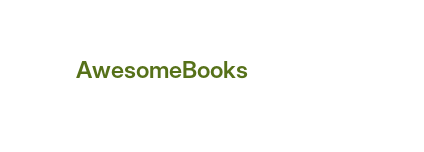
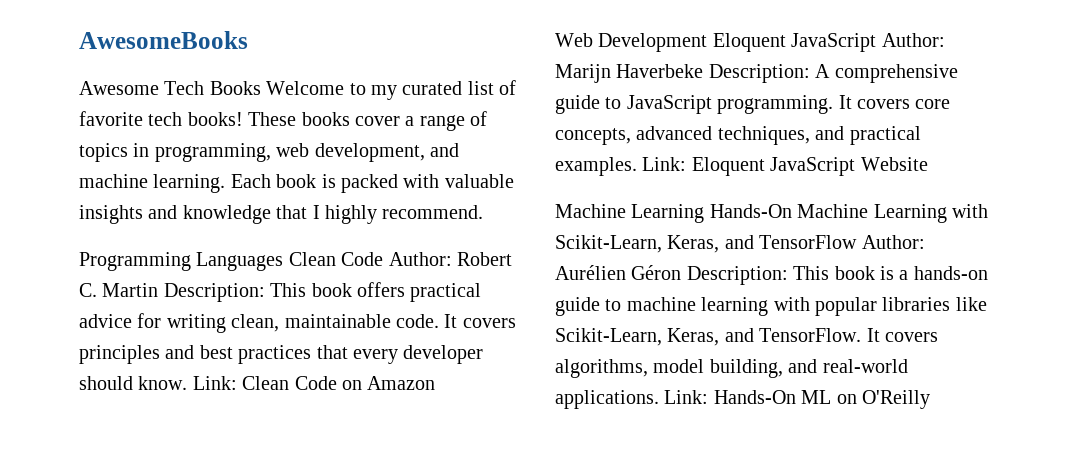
(248, 70) none -> [79,80,517,100] [79,111,488,131] [79,143,459,162] [79,174,514,193] [79,205,484,224] [79,252,512,271] [79,282,482,302] [79,313,516,333] [79,345,484,364] [79,376,436,390] [555,33,945,52] [555,64,958,83] [555,95,951,114] [555,126,921,145] [555,157,928,176] [555,204,988,223] [555,235,925,253] [555,265,988,285] [555,297,987,316] [555,328,938,346] [555,359,908,378] [555,390,930,409] // Awesome Tech Books Welcome to my curated list of favorite tech books! These books cover a range of topics in programming, web development, and machine learning. Each book is packed with valuable insights and knowledge that I highly recommend. // Programming Languages Clean Code Author: Robert C. Martin Description: This book offers practical advice for writing clean, maintainable code. It covers principles and best practices that every developer should know. Link: Clean Code on Amazon // Web Development Eloquent JavaScript Author: Marijn Haverbeke Description: A comprehensive guide to JavaScript programming. It covers core concepts, advanced techniques, and practical examples. Link: Eloquent JavaScript Website // Machine Learning Hands-On Machine Learning with Scikit-Learn, Keras, and TensorFlow Author: Aurélien Géron Description: This book is a hands-on guide to machine learning with popular libraries like Scikit-Learn, Keras, and TensorFlow. It covers algorithms, model building, and real-world applications. Link: Hands-On ML on O'Reilly

